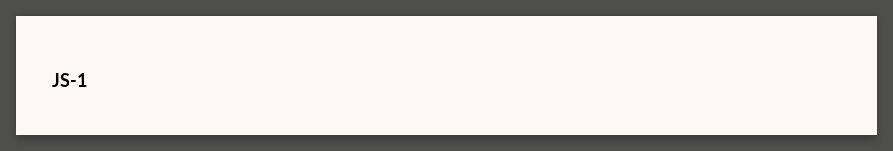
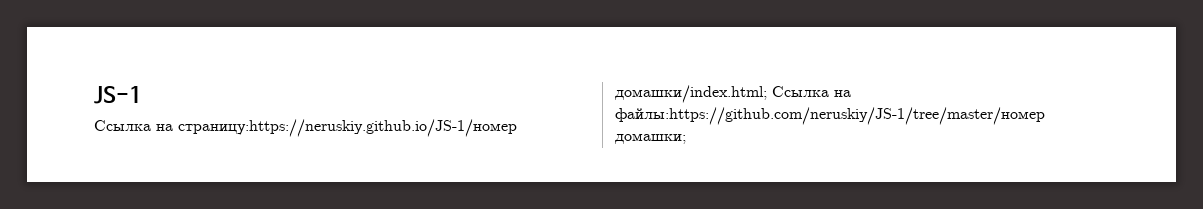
(87, 80) none -> [94,119,517,137] [615,85,851,103] [615,107,1045,125] [615,133,686,144] // Ссылка на страницу:https://neruskiy.github.io/JS-1/номер домашки/index.html; Ссылка на файлы:https://github.com/neruskiy/JS-1/tree/master/номер домашки;

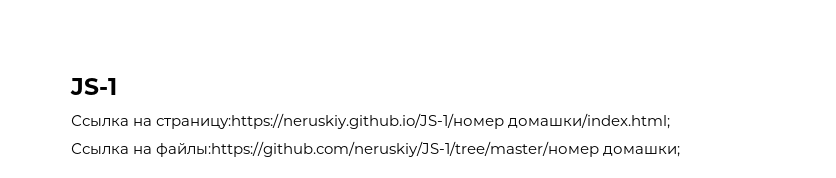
(767, 94) none -> (671, 121) //

